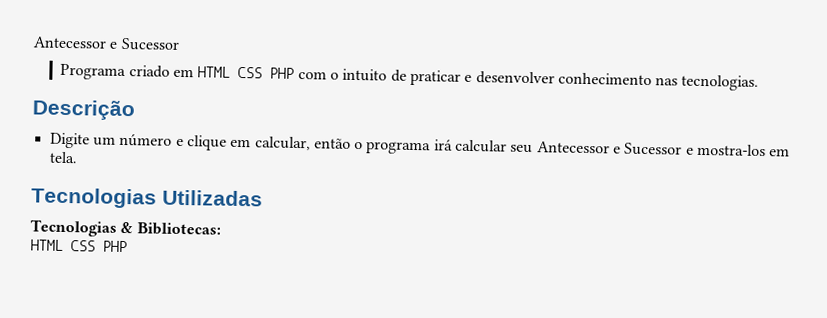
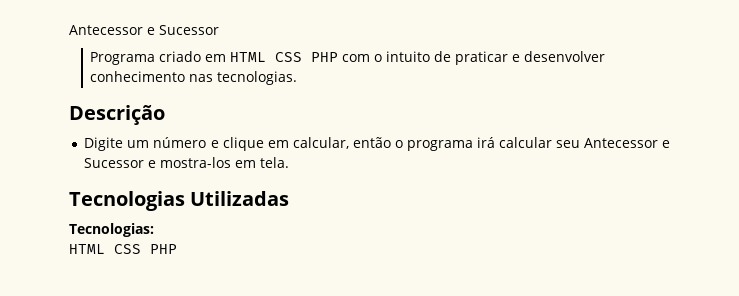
[30,219,221,237] Tecnologias & Bibliotecas: -> [69,223,154,237] Tecnologias:

